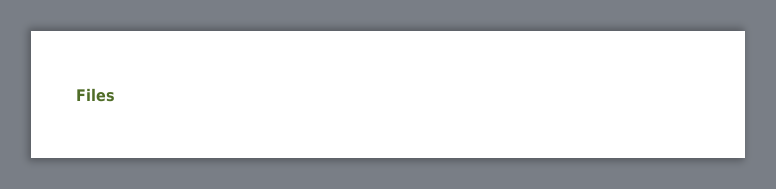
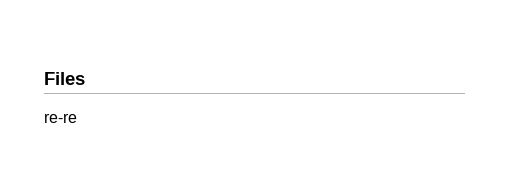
(115, 95) none -> [44,113,77,123] // re-re

